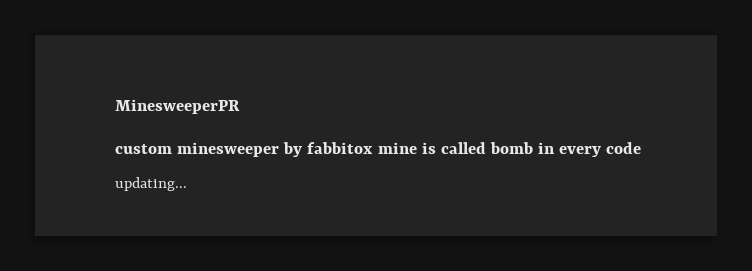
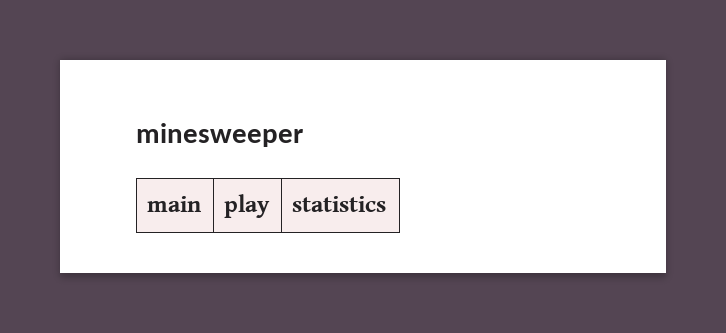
[115,99,240,114] [115,144,172,154] MinesweeperPR // custom -> (136, 135) none
[283,142,642,157] [115,177,187,191] by fabbitox mine is called bomb in every code // updating... -> [147,196,202,212] [224,194,271,218] [292,196,387,212] // main | play | statistics

